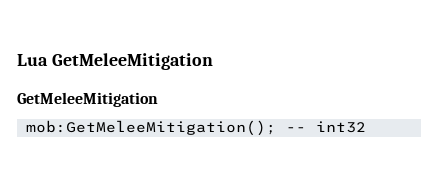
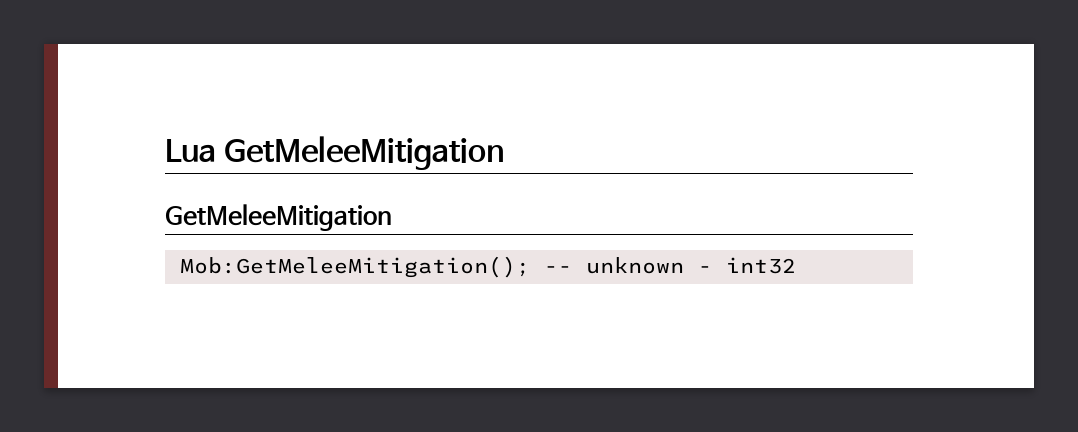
[25,120,306,136] mob:GetMeleeMitigation(); -- -> [179,256,712,278] Mob:GetMeleeMitigation(); -- unknown -

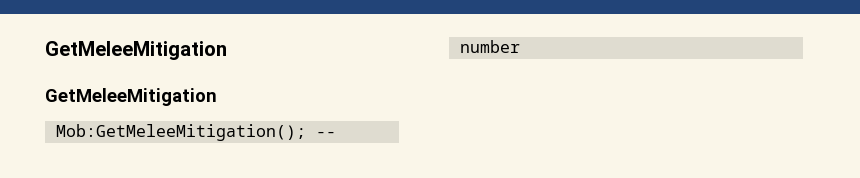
[165,139,216,162] Lua -> (45, 50) none
[585,257,796,274] unknown - int32 -> [460,40,521,53] number

